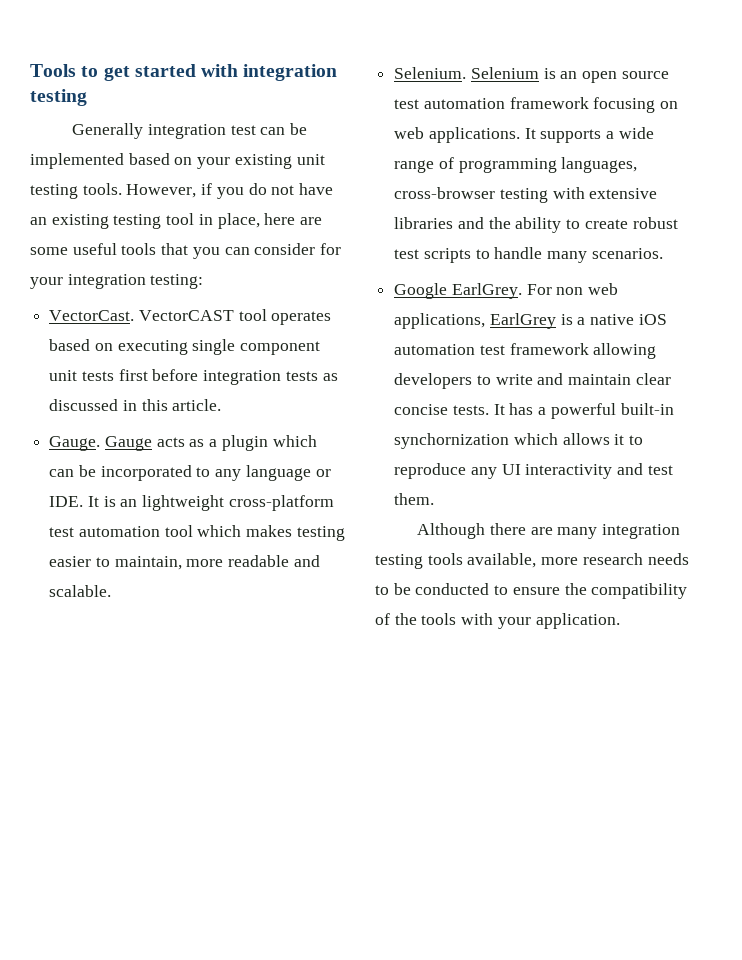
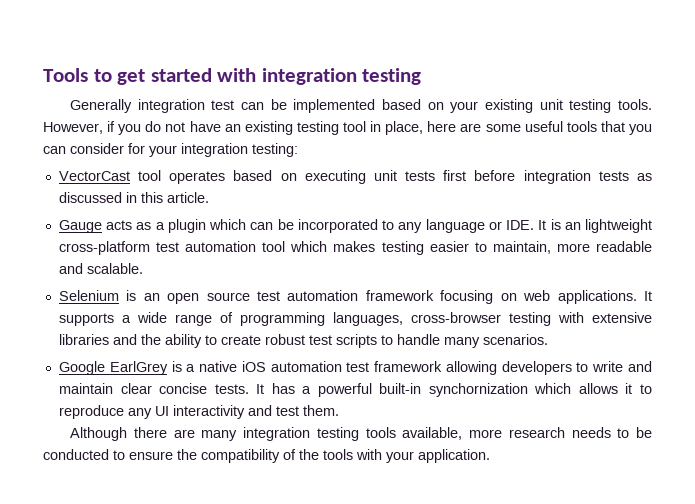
[49,310,234,321] VectorCast. VectorCAST -> [58,171,130,181] VectorCast
[192,339,321,355] single component -> (366, 177) none
[49,436,101,451] Gauge. -> (209, 197) none
[394,67,467,79] Selenium. -> (143, 268) none
[451,283,619,299] [394,313,486,329] EarlGrey. For non web applications, -> (105, 368) none

